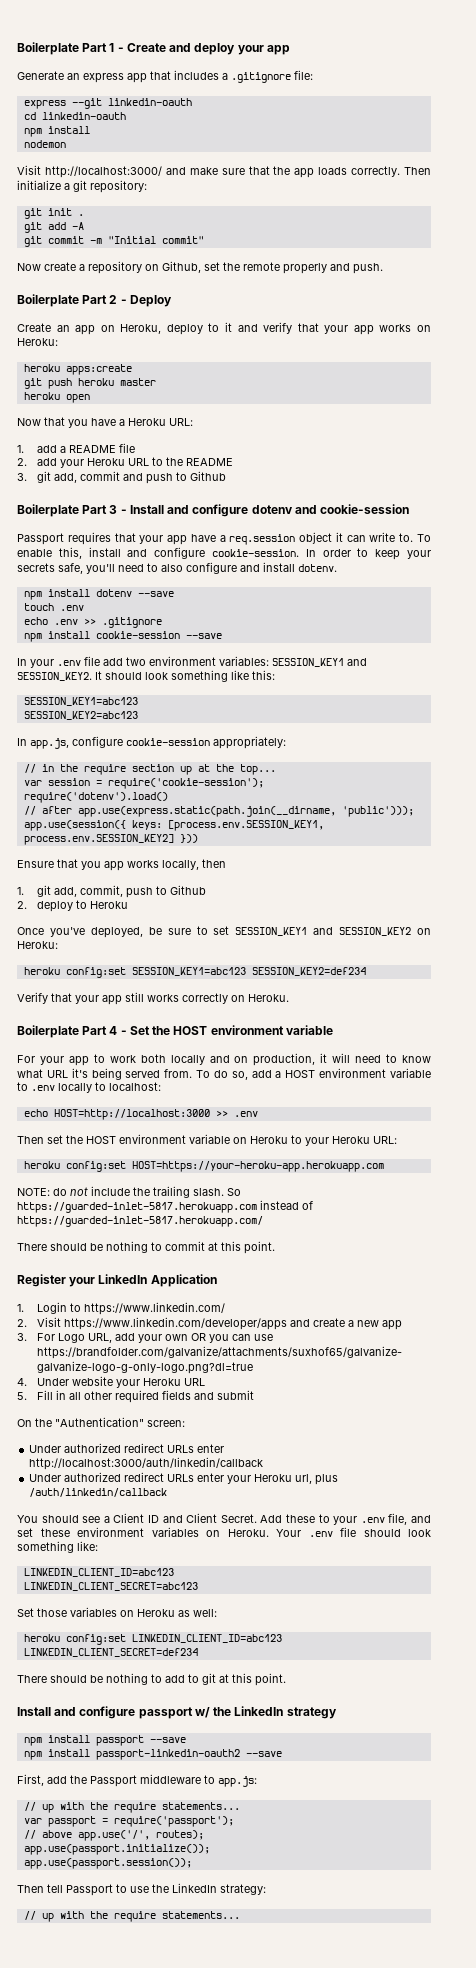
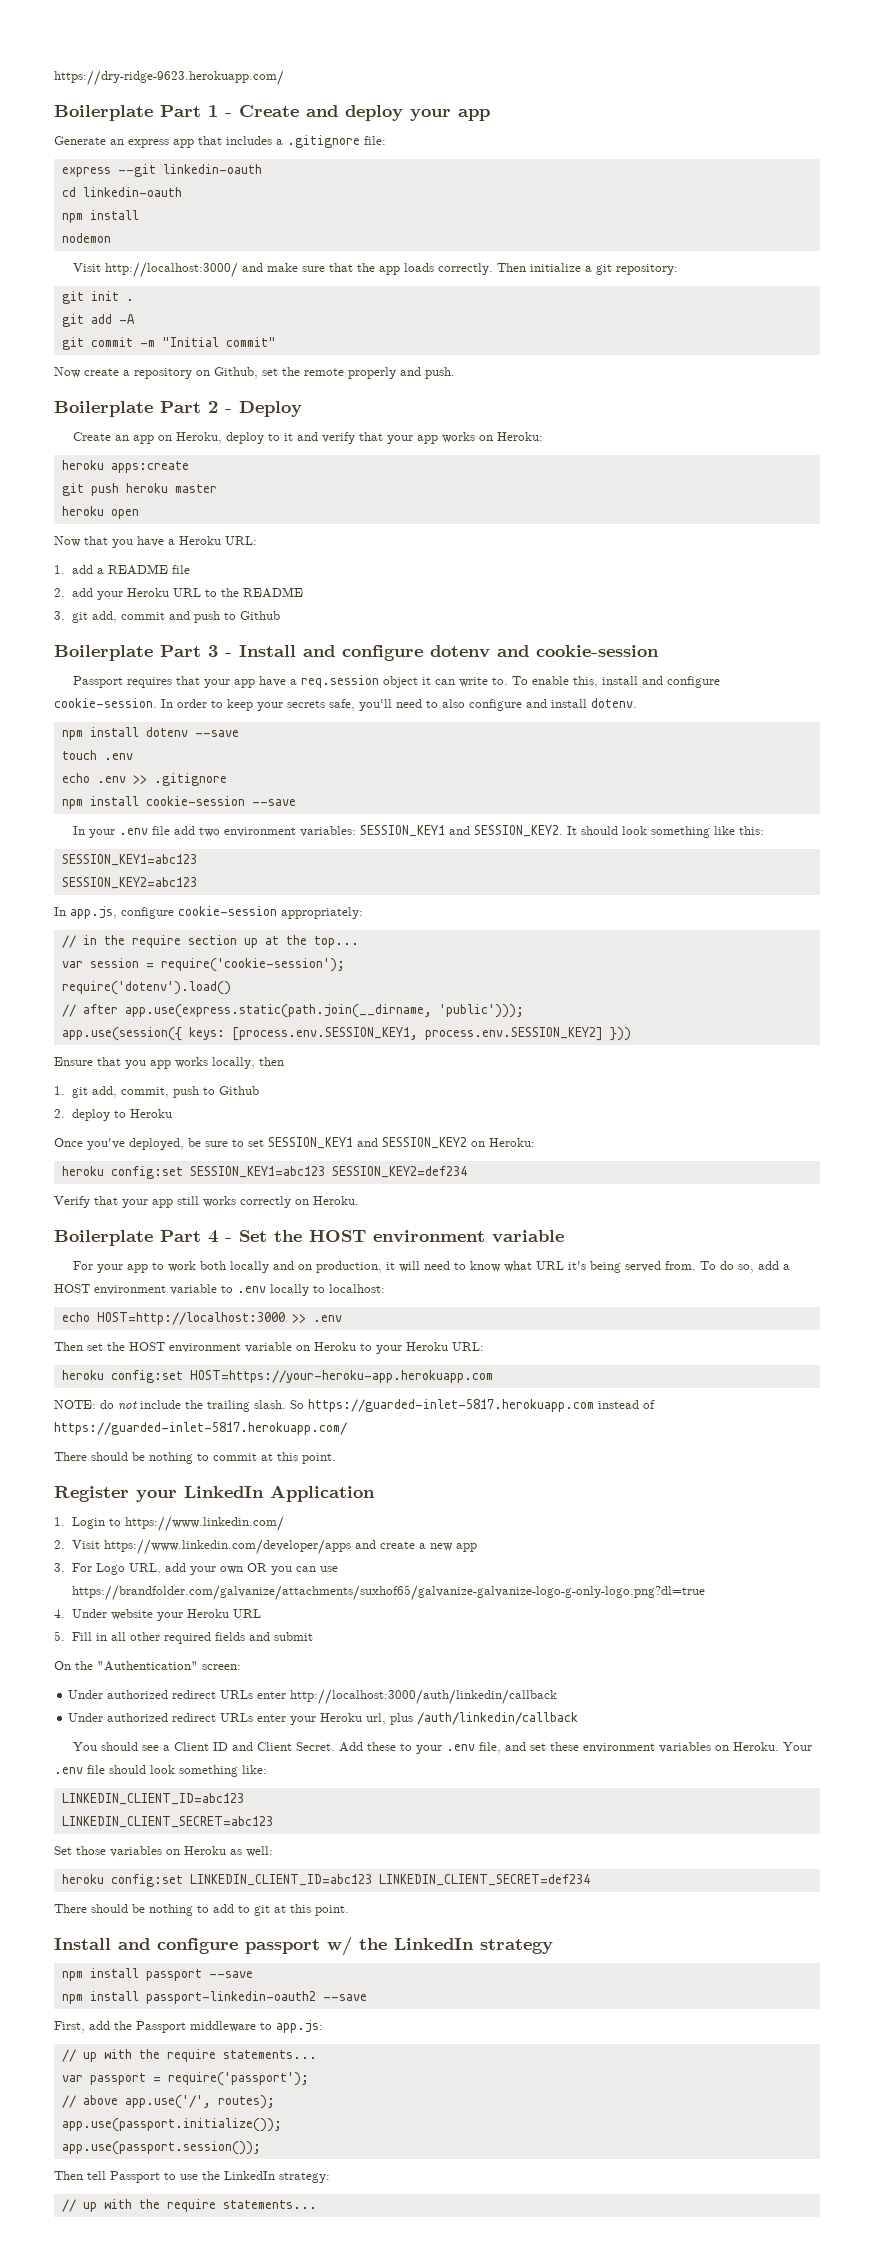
(17, 48) none -> [54,70,284,86] https://dry-ridge-9623.herokuapp.com/ //

